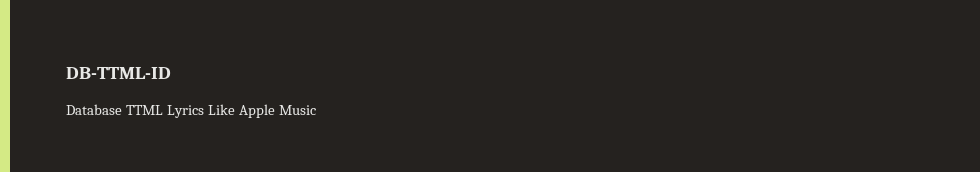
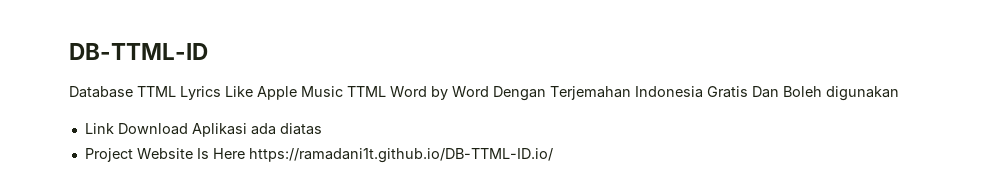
(316, 110) none -> [347,86,899,101] [84,123,322,137] [84,148,553,163] TTML Word by Word Dengan Terjemahan Indonesia Gratis Dan Boleh digunakan // Link Download Aplikasi ada diatas // Project Website Is Here https://ramadani1t.github.io/DB-TTML-ID.io/

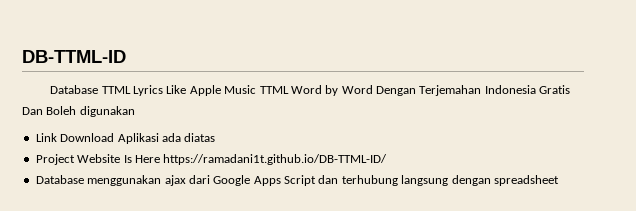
[248,148,553,163] https://ramadani1t.github.io/DB-TTML-ID.io/ -> [163,154,388,165] [35,175,559,186] https://ramadani1t.github.io/DB-TTML-ID/ // Database menggunakan ajax dari Google Apps Script dan terhubung langsung dengan spreadsheet

